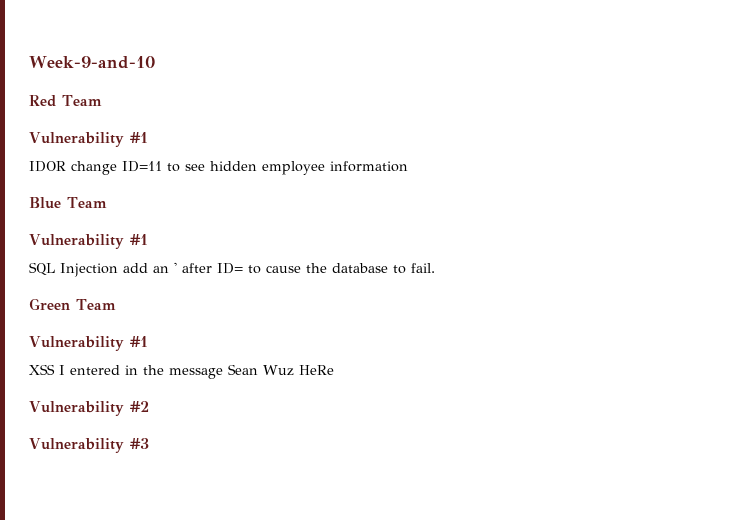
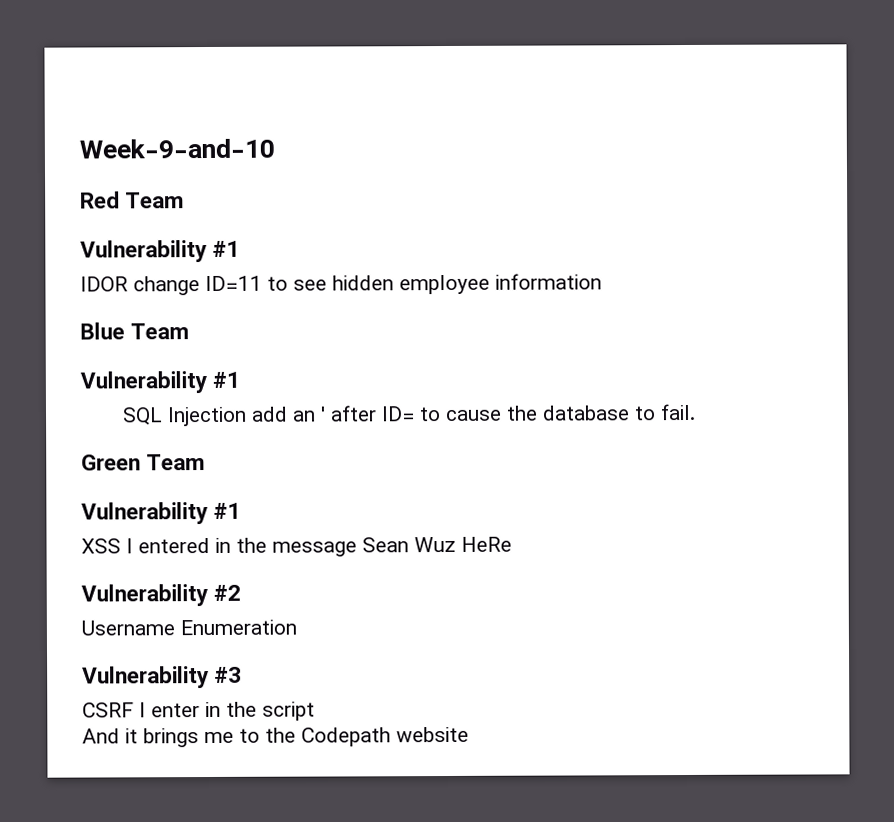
(149, 406) none -> [81,619,297,636] // Username Enumeration
(149, 443) none -> [82,701,315,721] [82,726,469,748] // CSRF I enter in the script // And it brings me to the Codepath website

